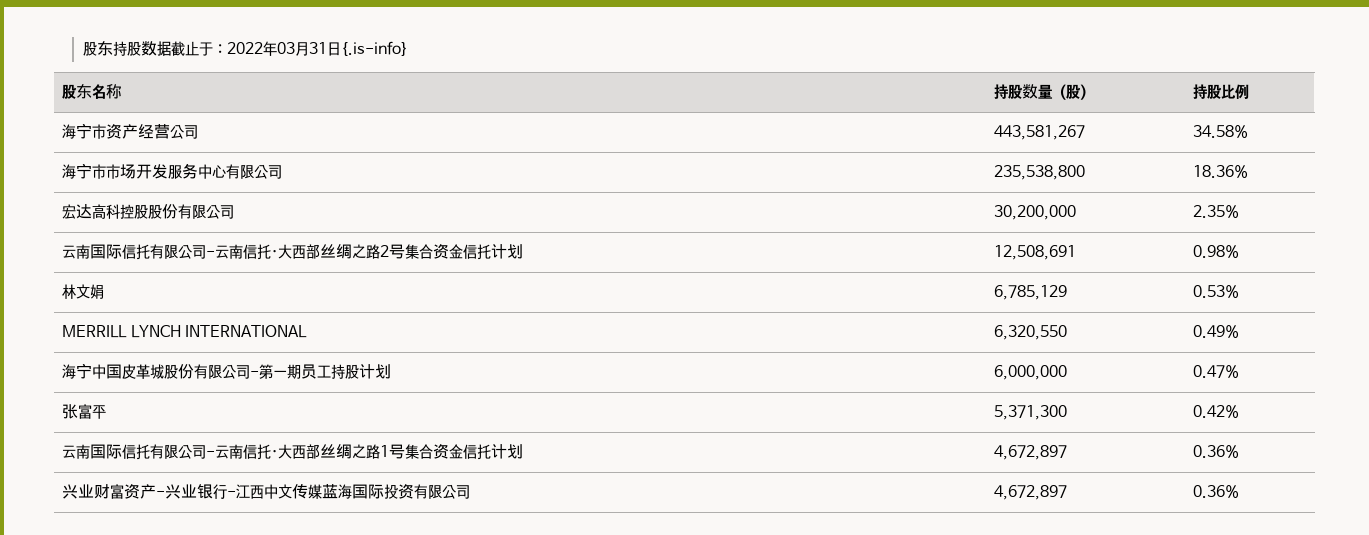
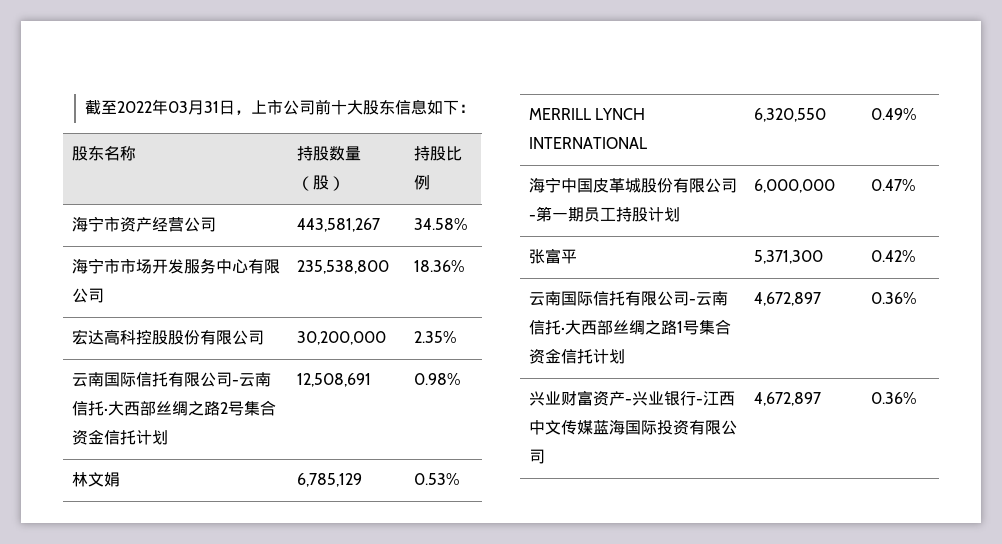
[83,41,228,56] 股东持股数据截止于： -> [84,100,117,115] 截至
[341,41,409,56] {.is-info} -> [234,99,475,115] ，上市公司前十大股东信息如下：

